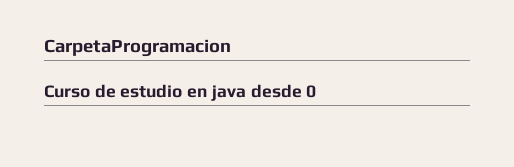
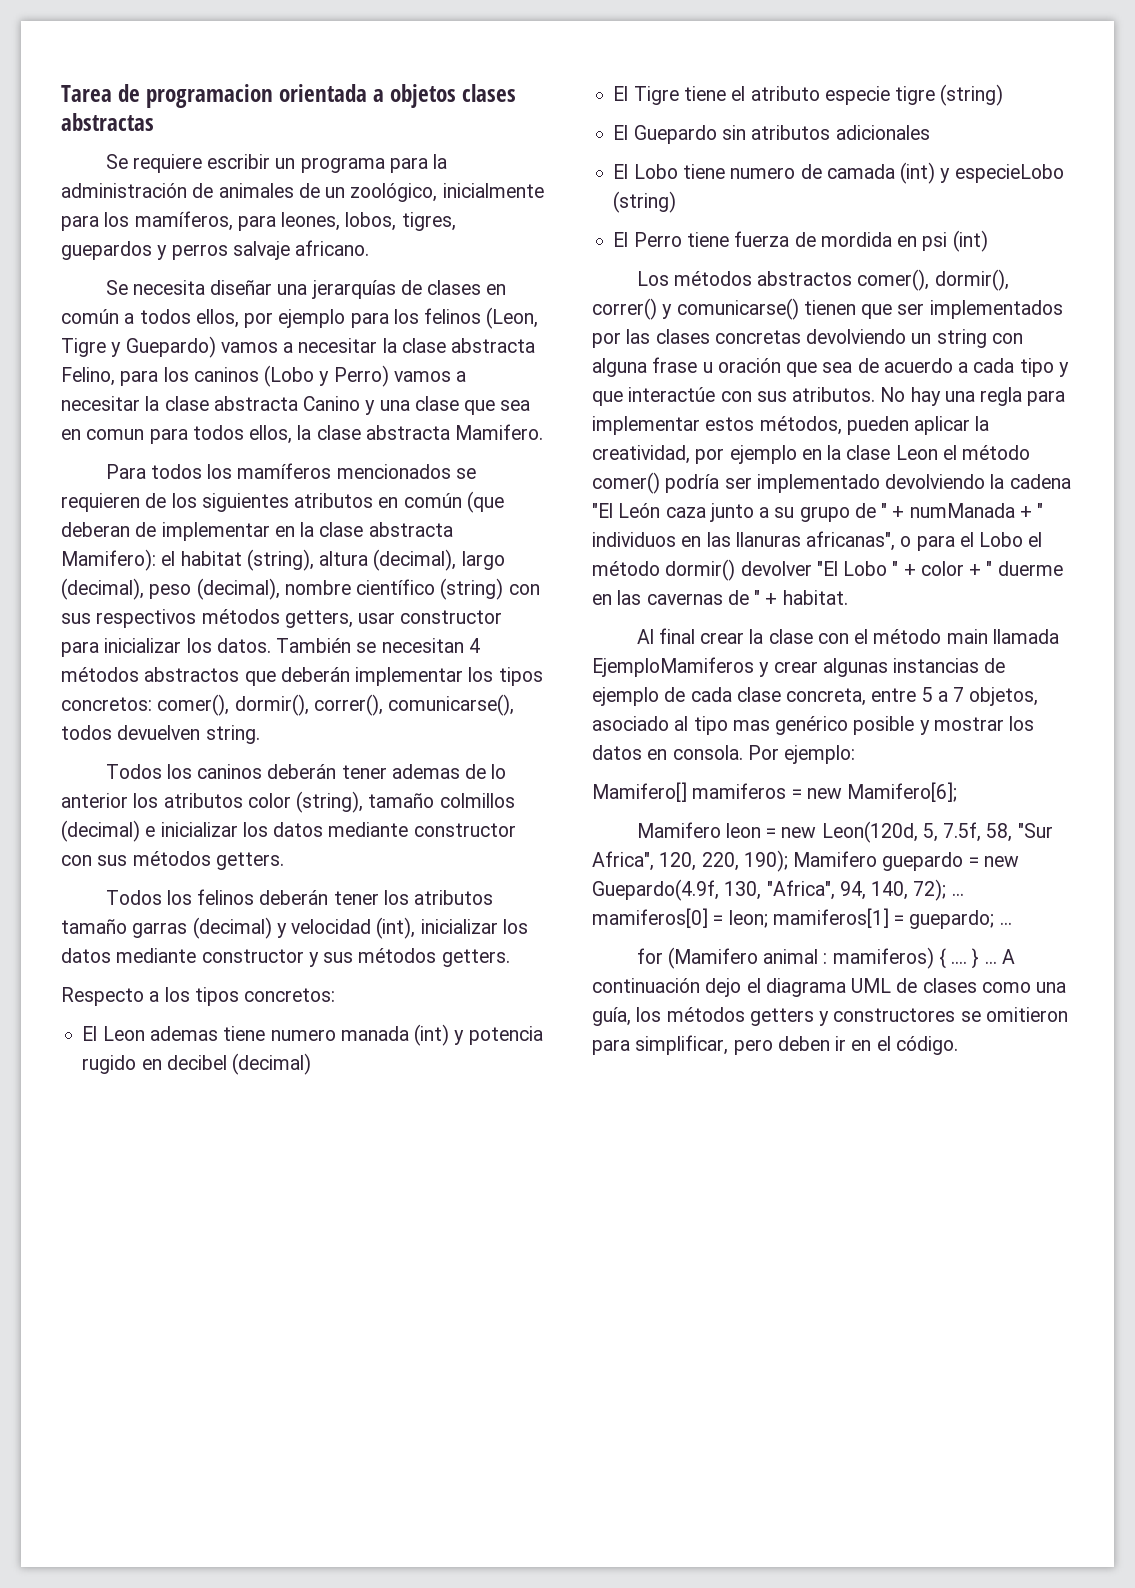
[44,39,231,57] [44,84,317,101] CarpetaProgramacion // Curso de estudio en java desde 0 -> [61,84,517,108] [61,113,154,131] [105,154,448,173] [61,183,544,202] [61,211,456,231] [61,240,370,260] [105,280,507,299] [61,307,539,329] [61,336,536,358] [61,365,467,387] [61,396,531,415] [61,424,544,444] [105,463,476,479] [61,491,504,513] [61,522,453,541] [61,549,505,571] [61,578,540,600] [61,609,503,628] [61,638,480,657] [61,667,543,686] [61,694,515,716] [61,725,260,744] [105,764,507,779] [61,791,515,813] [61,820,516,842] [61,851,284,870] [105,889,494,905] [61,917,528,939] [61,948,510,967] [61,987,336,1006] [82,1024,543,1046] [82,1053,312,1075] [613,84,1004,106] [613,125,930,144] [613,162,1064,184] [613,191,677,213] [613,230,988,252] [636,269,1009,291] [592,298,1063,320] [592,329,1023,348] [592,357,1069,377] [592,387,1066,406] [592,416,990,435] [592,445,1031,464] [592,472,1071,494] [592,503,1044,522] [592,531,1043,551] [592,559,1063,581] [592,590,848,605] [636,628,1060,644] [592,657,1006,677] [592,687,1039,706] [592,716,1035,735] [592,745,856,764] [592,782,958,802] [636,821,1053,843] [592,850,1019,872] [592,879,964,901] [592,908,1012,929] [636,947,1016,969] [592,978,1067,997] [592,1007,1068,1026] [592,1035,958,1055] Tarea de programacion orientada a objetos clases abstractas // Se requiere escribir un programa para la administración de animales de un zoológico, inicialmente para los mamíferos, para leones, lobos, tigres, guepardos y perros salvaje africano. // Se necesita diseñar una jerarquías de clases en común a todos ellos, por ejemplo para los felinos (Leon, Tigre y Guepardo) vamos a necesitar la clase abstracta Felino, para los caninos (Lobo y Perro) vamos a necesitar la clase abstracta Canino y una clase que sea en comun para todos ellos, la clase abstracta Mamifero. // Para todos los mamíferos mencionados se requieren de los siguientes atributos en común (que deberan de implementar en la clase abstracta Mamifero): el habitat (string), altura (decimal), largo (decimal), peso (decimal), nombre científico (string) con sus respectivos métodos getters, usar constructor para inicializar los datos. También se necesitan 4 métodos abstractos que deberán implementar los tipos concretos: comer(), dormir(), correr(), comunicarse(), todos devuelven string. // Todos los caninos deberán tener ademas de lo anterior los atributos color (string), tamaño colmillos (decimal) e inicializar los datos mediante constructor con sus métodos getters. // Todos los felinos deberán tener los atributos tamaño garras (decimal) y velocidad (int), inicializar los datos mediante constructor y sus métodos getters. // Respecto a los tipos concretos: // El Leon ademas tiene numero manada (int) y potencia rugido en decibel (decimal) // El Tigre tiene el atributo especie tigre (string) // El Guepardo sin atributos adicionales // El Lobo tiene numero de camada (int) y especieLobo (string) // El Perro tiene fuerza de mordida en psi (int) // Los métodos abstractos comer(), dormir(), correr() y comunicarse() tienen que ser implementados por las clases concretas devolviendo un string con alguna frase u oración que sea de acuerdo a cada tipo y que interactúe con sus atributos. No hay una regla para implementar estos métodos, pueden aplicar la creatividad, por ejemplo en la clase Leon el método comer() podría ser implementado devolviendo la cadena "El León caza junto a su grupo de " + numManada + " individuos en las llanuras africanas", o para el Lobo el método dormir() devolver "El Lobo " + color + " duerme en las cavernas de " + habitat. // Al final crear la clase con el método main llamada EjemploMamiferos y crear algunas instancias de ejemplo de cada clase concreta, entre 5 a 7 objetos, asociado al tipo mas genérico posible y mostrar los datos en consola. Por ejemplo: // Mamifero[] mamiferos = new Mamifero[6]; // Mamifero leon = new Leon(120d, 5, 7.5f, 58, "Sur Africa", 120, 220, 190); Mamifero guepardo = new Guepardo(4.9f, 130, "Africa", 94, 140, 72); ... mamiferos[0] = leon; mamiferos[1] = guepardo; ... // for (Mamifero animal : mamiferos) { .... } ... A continuación dejo el diagrama UML de clases como una guía, los métodos getters y constructores se omitieron para simplificar, pero deben ir en el código.

